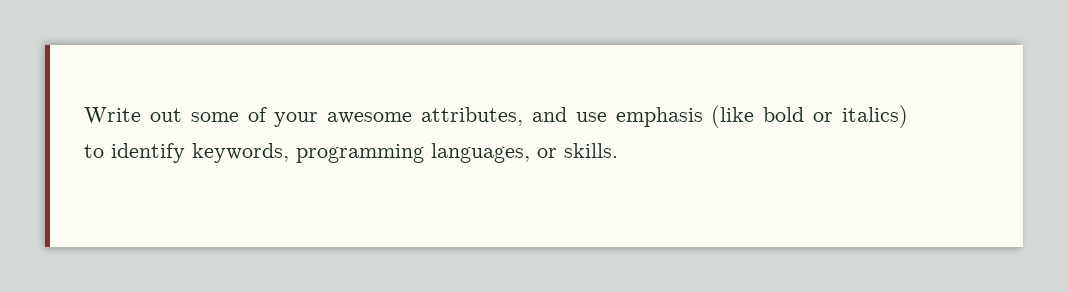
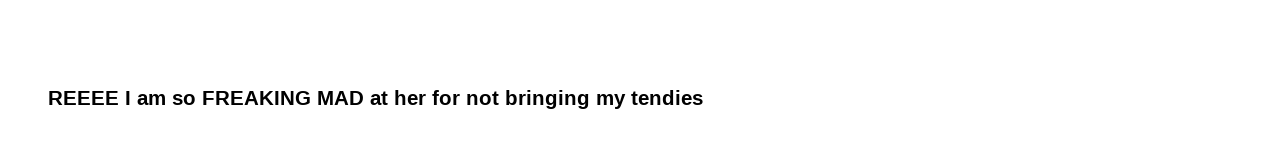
[84,105,908,128] [84,143,618,163] Write out some of your awesome attributes, and use emphasis (like bold or italics) to identify keywords, programming languages, or skills. -> [48,90,703,109] REEEE I am so FREAKING MAD at her for not bringing my tendies

